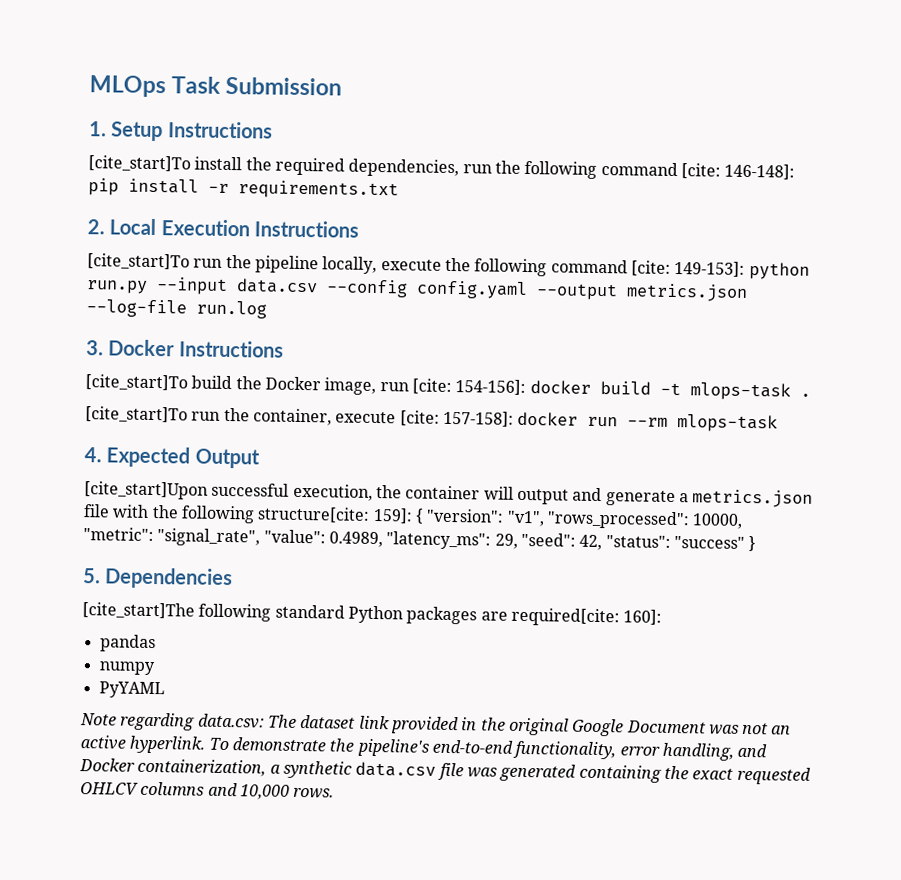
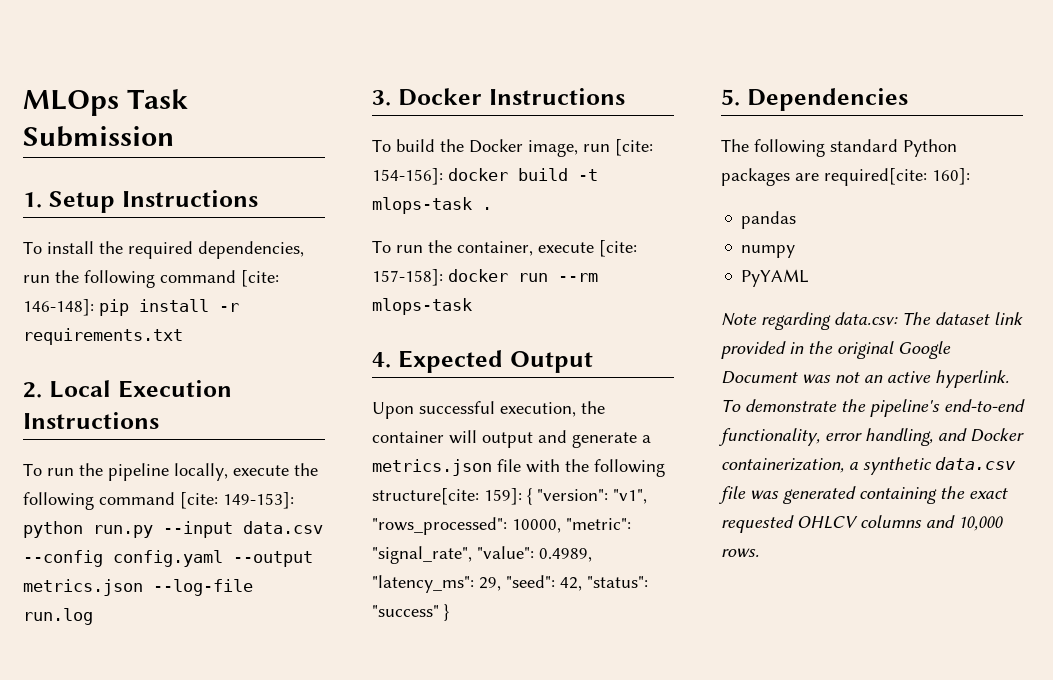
[88,155,191,172] [cite_start]To -> [23,241,42,254] To
[87,253,190,270] [cite_start]To -> [23,463,42,476] To
[85,374,188,391] [cite_start]To -> [372,139,391,152] To
[85,406,188,423] [cite_start]To -> [372,240,391,253] To
[84,481,208,500] [cite_start]Upon -> [372,402,414,419] Upon
[82,602,195,619] [cite_start]The -> [721,139,749,152] The

